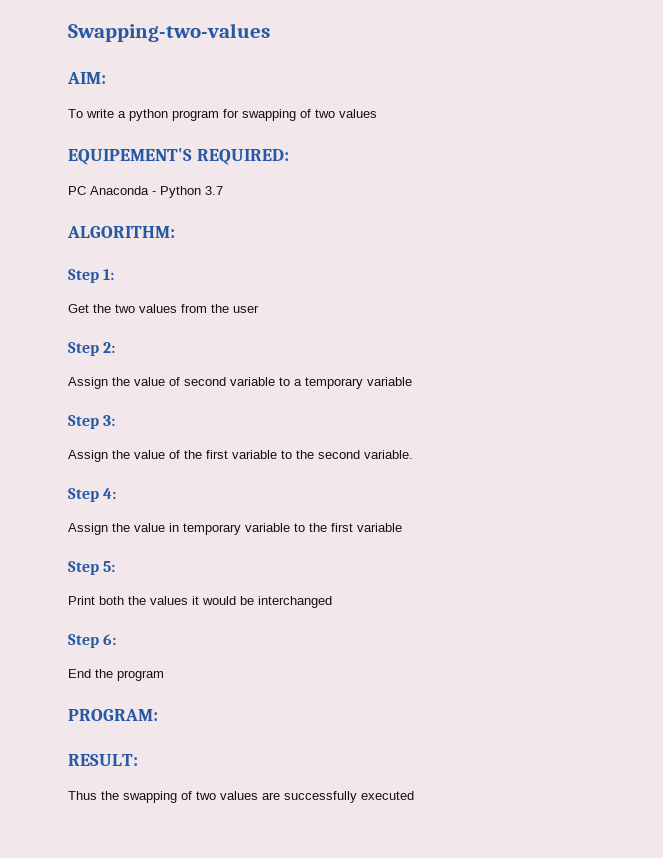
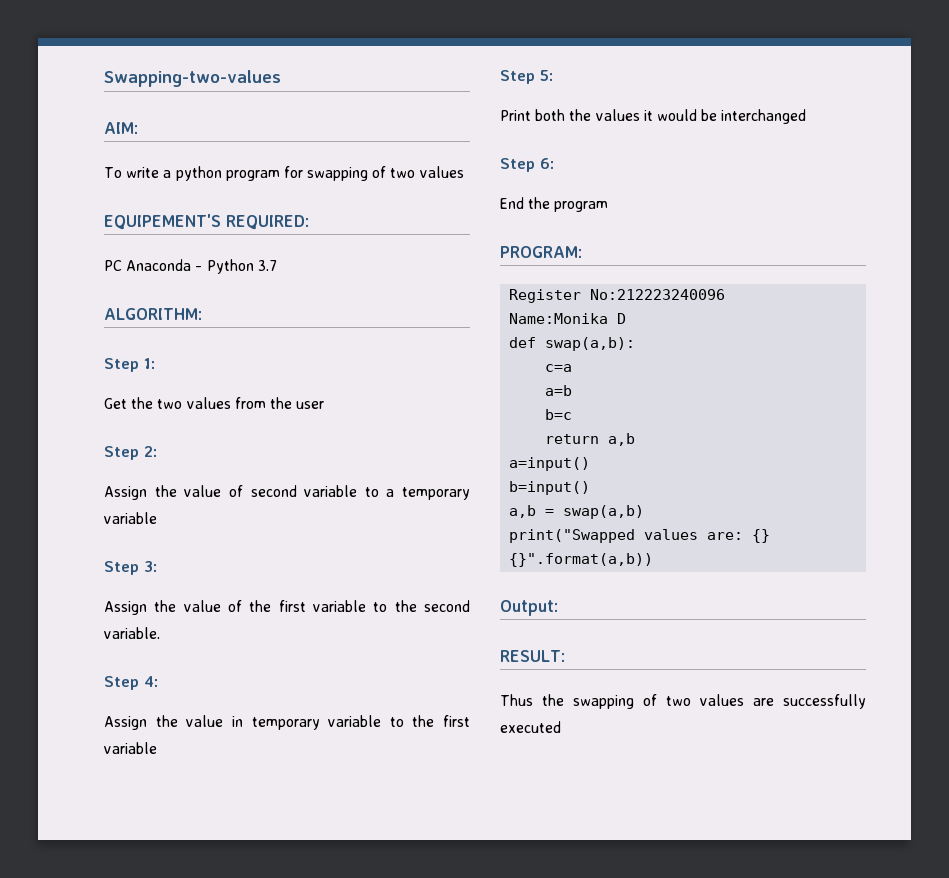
(158, 715) none -> [509,289,726,303] [509,313,627,324] [509,337,636,351] [545,364,573,372] [545,385,573,396] [545,409,573,420] [545,433,636,446] [509,457,591,471] [509,481,591,495] [509,505,645,519] [509,529,771,543] [509,553,654,567] [500,600,558,616] // Register No:212223240096 // Name:Monika D // def swap(a,b): // c=a // a=b // b=c // return a,b // a=input() // b=input() // a,b = swap(a,b) // print("Swapped values are: {} {}".format(a,b)) // Output:

